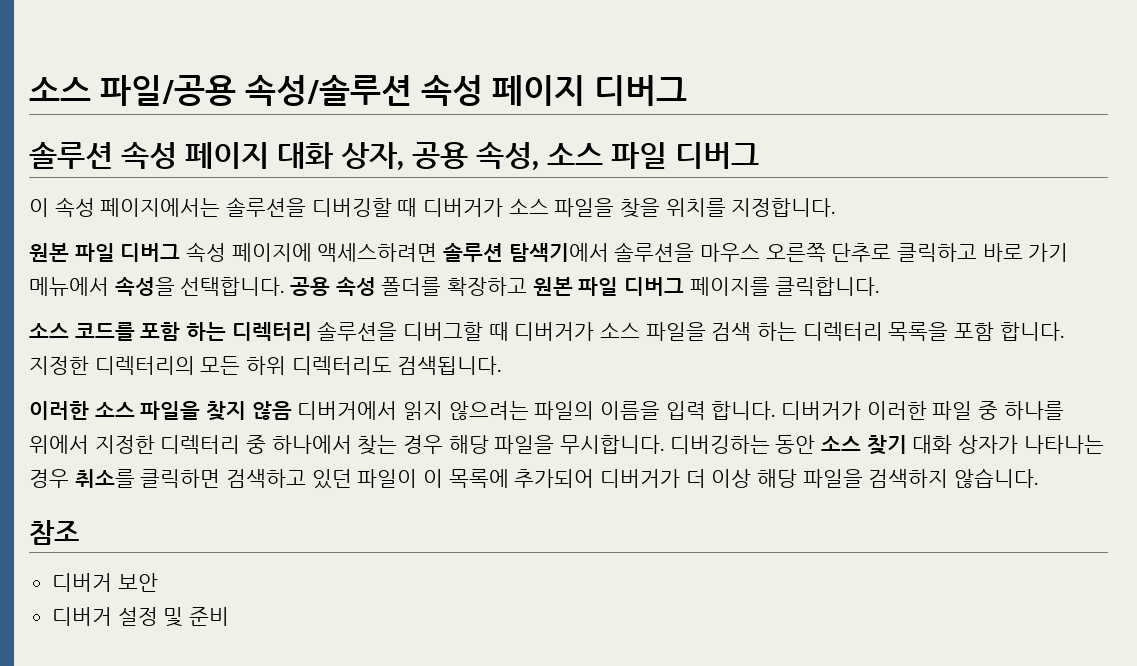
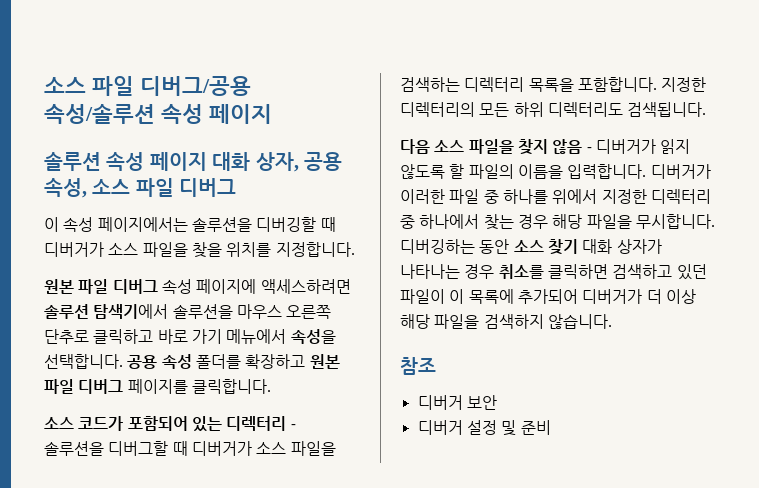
[29,75,236,106] 소스 파일/공용 -> [44,76,251,96] 소스 파일 디버그/공용
[593,75,687,106] 디버그 -> (272, 114) none
[74,322,312,341] 코드를 포함 하는 디렉터리 -> [78,416,296,432] 코드가 포함되어 있는 디렉터리 -
[711,322,1064,341] 검색 하는 디렉터리 목록을 포함 합니다. -> [400,77,657,92] 검색하는 디렉터리 목록을 포함합니다.
[29,401,89,420] 이러한 -> [400,139,430,154] 다음
[297,401,776,420] 디버거에서 읽지 않으려는 파일의 이름을 입력 합니다. -> [586,139,691,154] [400,164,647,179] - 디버거가 읽지 않도록 할 파일의 이름을 입력합니다.

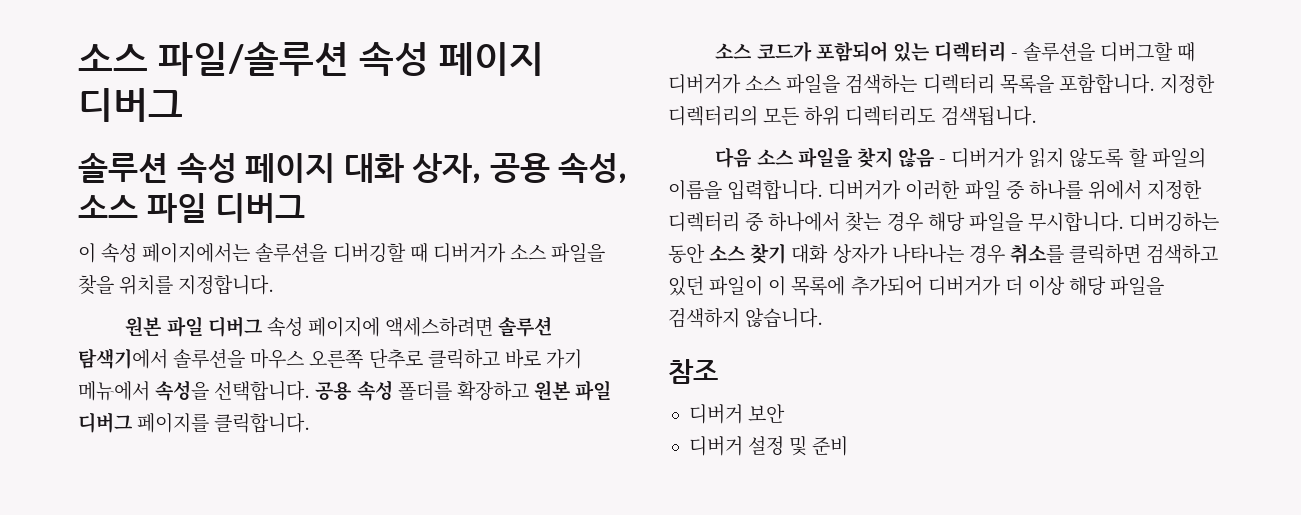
[44,76,251,96] [44,104,272,124] 소스 파일 디버그/공용 속성/솔루션 속성 페이지 -> [78,42,544,76] [78,88,183,122] 소스 파일/솔루션 속성 페이지 디버그

